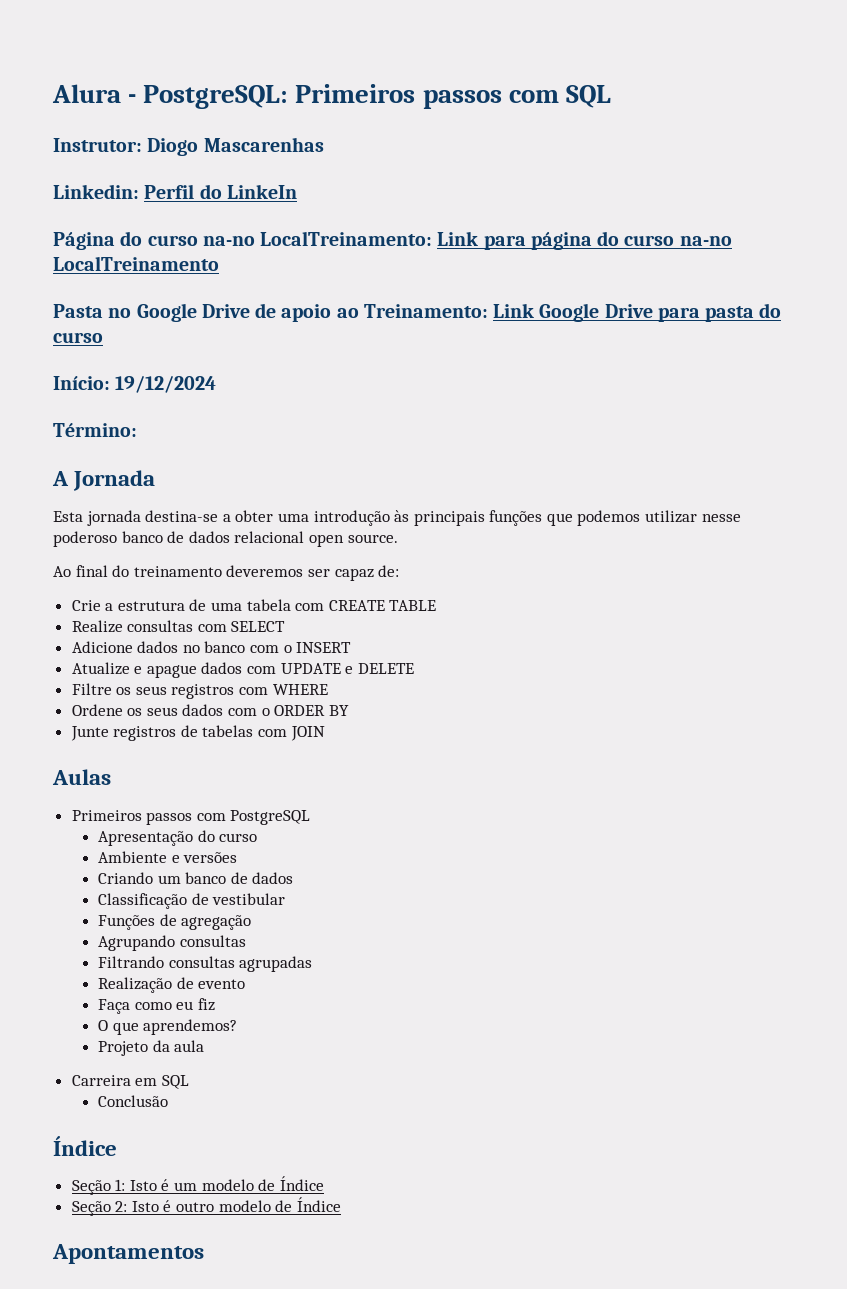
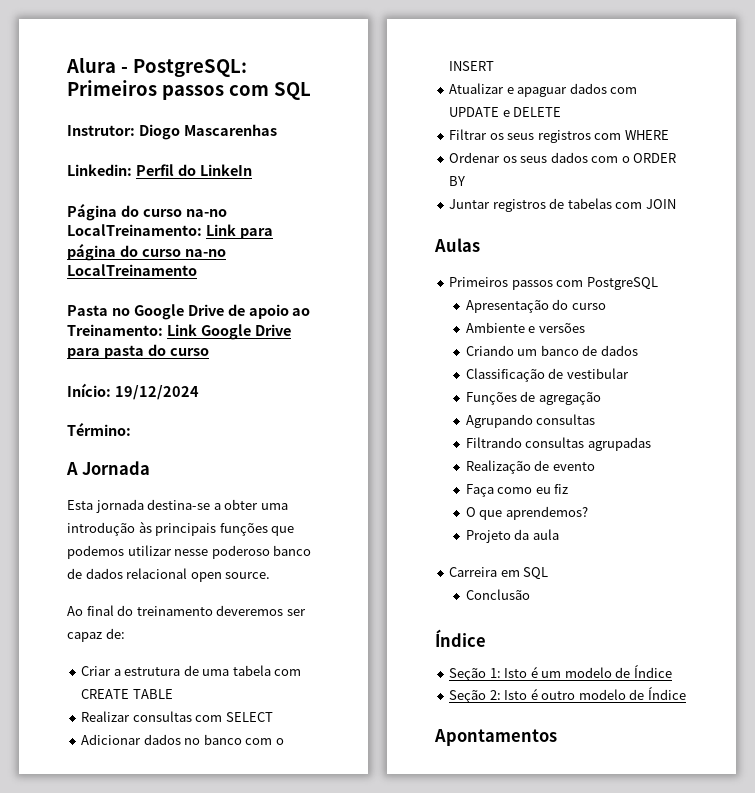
[71,600,101,611] Crie -> [81,666,112,676] Criar
[71,620,123,633] Realize -> [81,711,131,722] Realizar
[71,641,133,653] Adicione -> [81,734,142,745] Adicionar
[71,662,197,678] Atualize e apague -> [449,83,568,97] Atualizar e apaguar
[71,683,112,695] Filtre -> [449,129,488,140] Filtrar
[71,704,123,716] Ordene -> [449,152,501,163] Ordenar
[70,726,109,741] Junte -> [449,199,491,209] Juntar

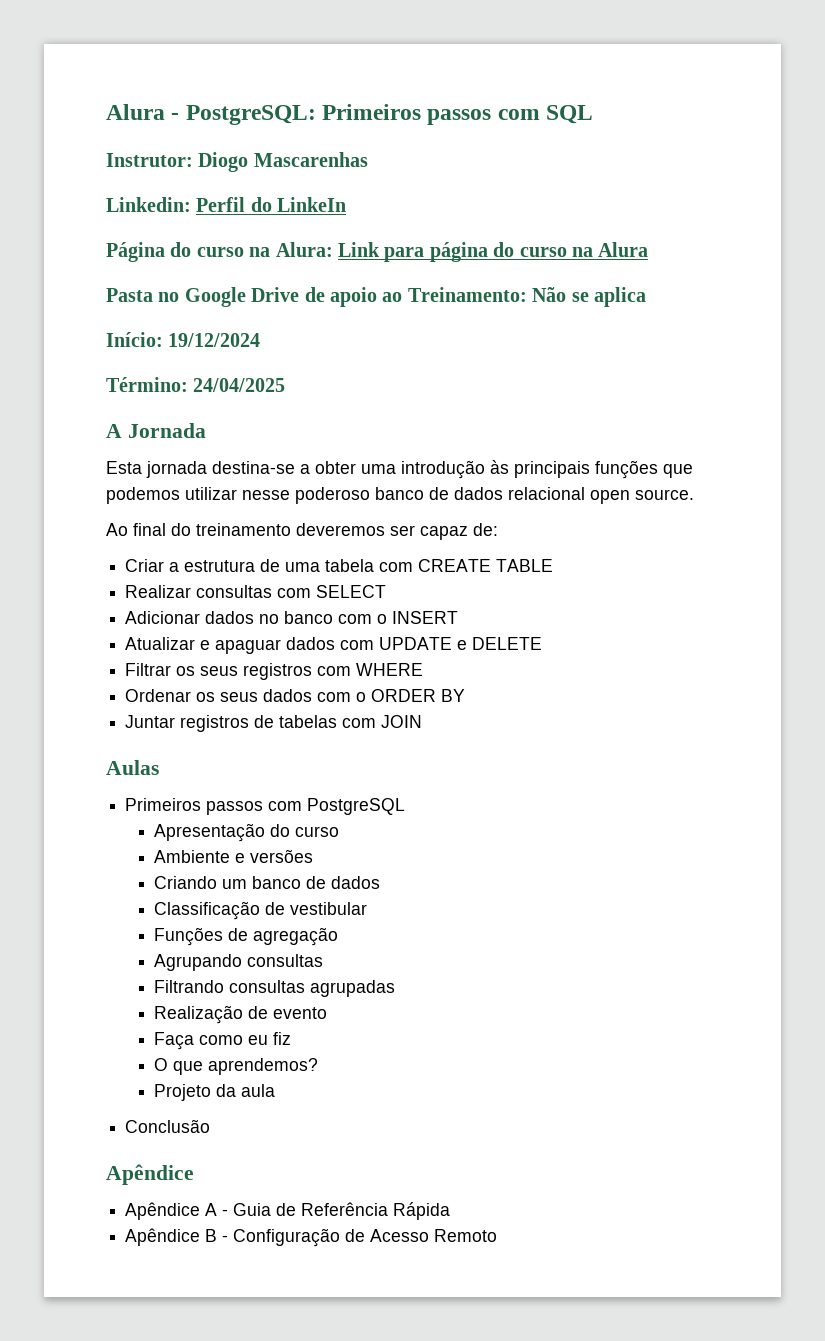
[185,209,227,217] [67,224,202,236] na-no LocalTreinamento: -> [249,242,333,257] na Alura:
[184,249,226,257] [67,264,197,276] na-no LocalTreinamento -> [571,242,649,257] na Alura
[166,324,291,340] [67,344,209,359] Link Google Drive para pasta do curso -> [532,287,646,307] Não se aplica
(131, 429) none -> [193,378,286,392] 24/04/2025
[449,567,549,580] [465,589,530,600] [435,629,486,647] [449,664,672,681] [449,686,686,703] [434,729,557,746] Carreira em SQL // Conclusão // Índice // Seção 1: Isto é um modelo de Índice // Seção 2: Isto é outro modelo de Índice // Apontamentos -> [125,1119,211,1133] [106,1164,194,1185] [125,1202,451,1220] [125,1228,498,1247] Conclusão // Apêndice // Apêndice A - Guia de Referência Rápida // Apêndice B - Configuração de Acesso Remoto

